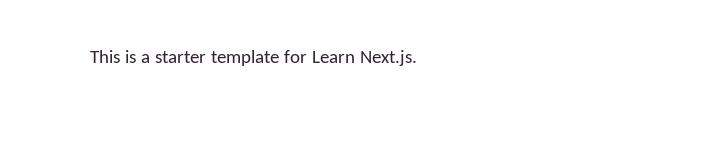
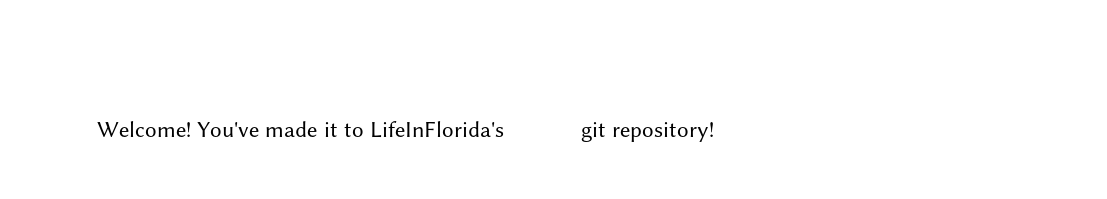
[90,50,417,66] This is a starter template for Learn Next.js. -> [97,121,715,142] Welcome! You've made it to LifeInFlorida's git repository!

